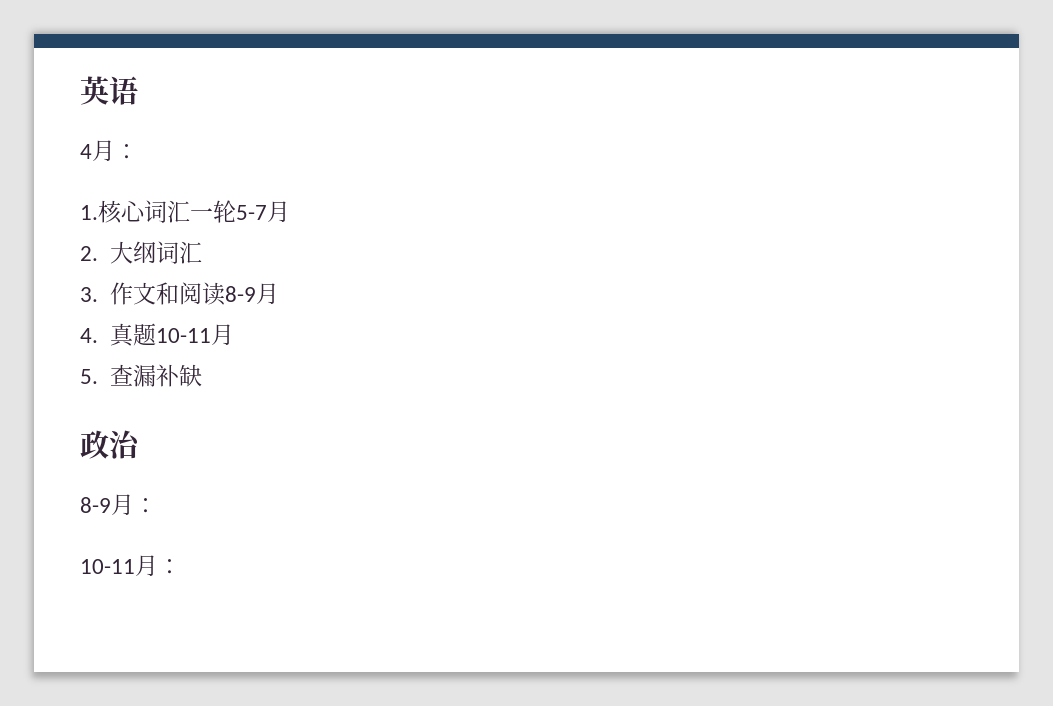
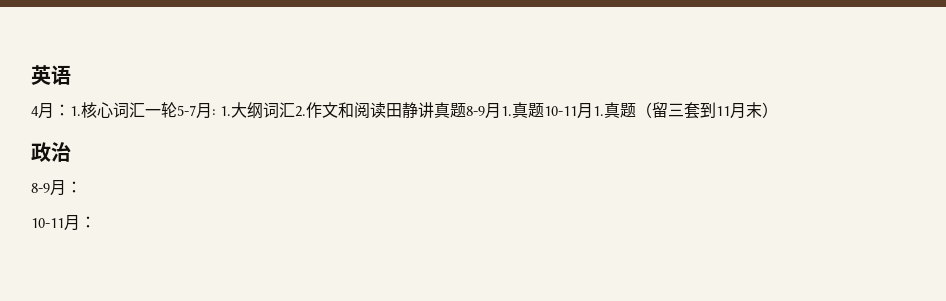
(138, 151) // -> (70, 110) none
[80,246,98,261] // 2. -> [212,106,232,116] : 1.
[80,287,98,302] // 3. -> [295,106,307,117] 2.
[224,283,279,304] [80,328,98,343] 8-9月 // 4. -> [386,102,513,119] 田静讲真题8-9月1.
[80,364,202,387] // 5.查漏补缺 -> [593,102,779,119] 1.真题（留三套到11月末）

